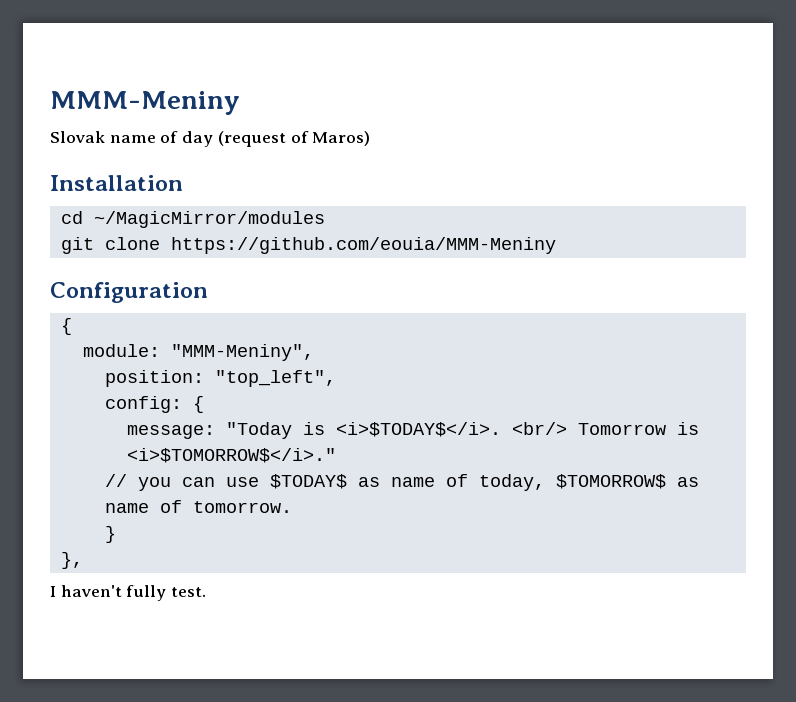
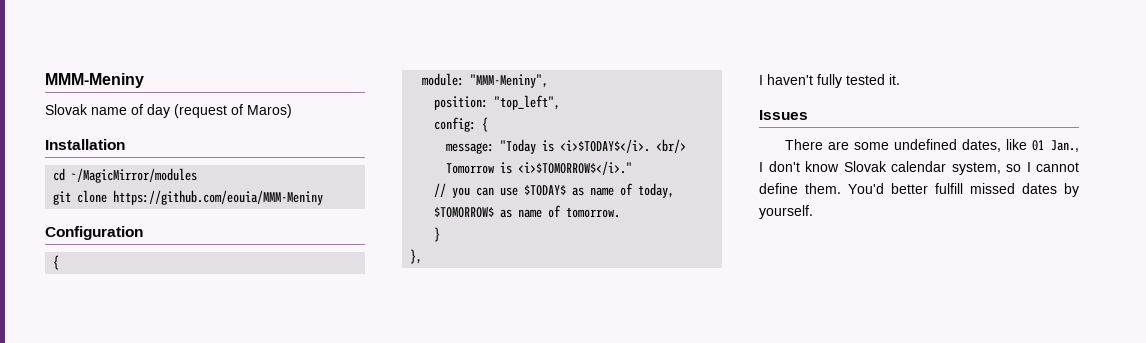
[171,587,207,597] test. -> [846,74,900,85] [759,110,808,120] [785,139,1079,152] [759,161,1079,175] [759,183,1079,197] [759,205,813,219] tested it. // Issues // There are some undefined dates, like 01 Jan., I don't know Slovak calendar system, so I cannot define them. You'd better fulfill missed dates by yourself.

